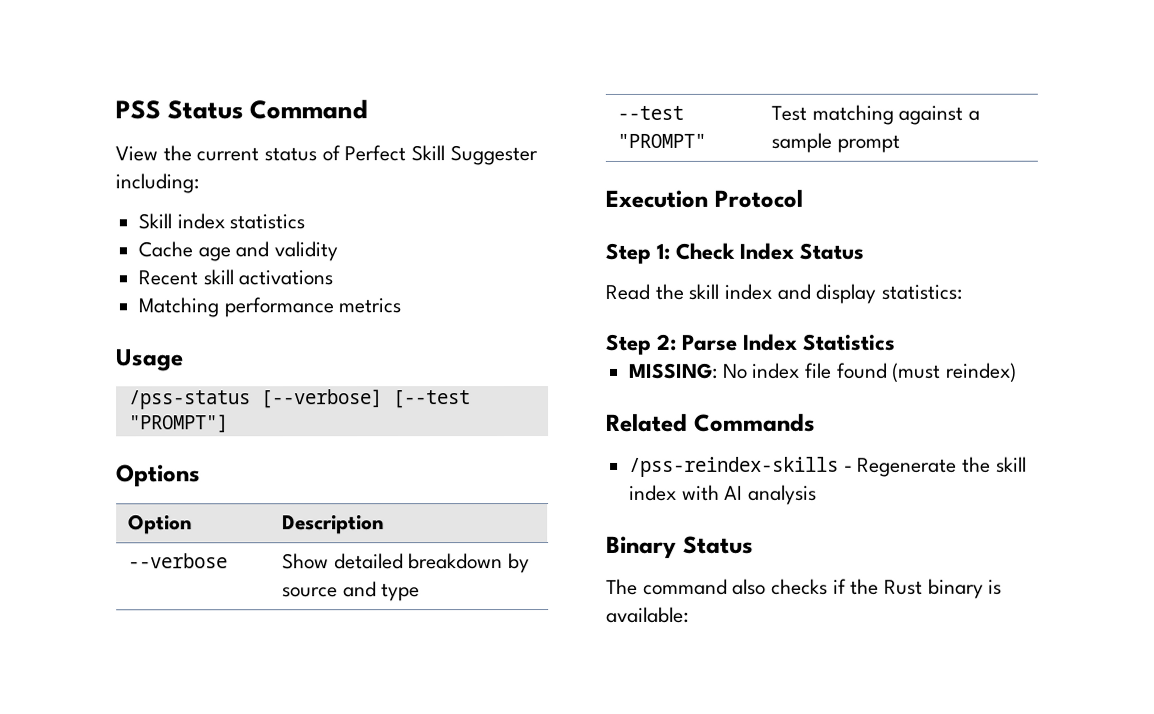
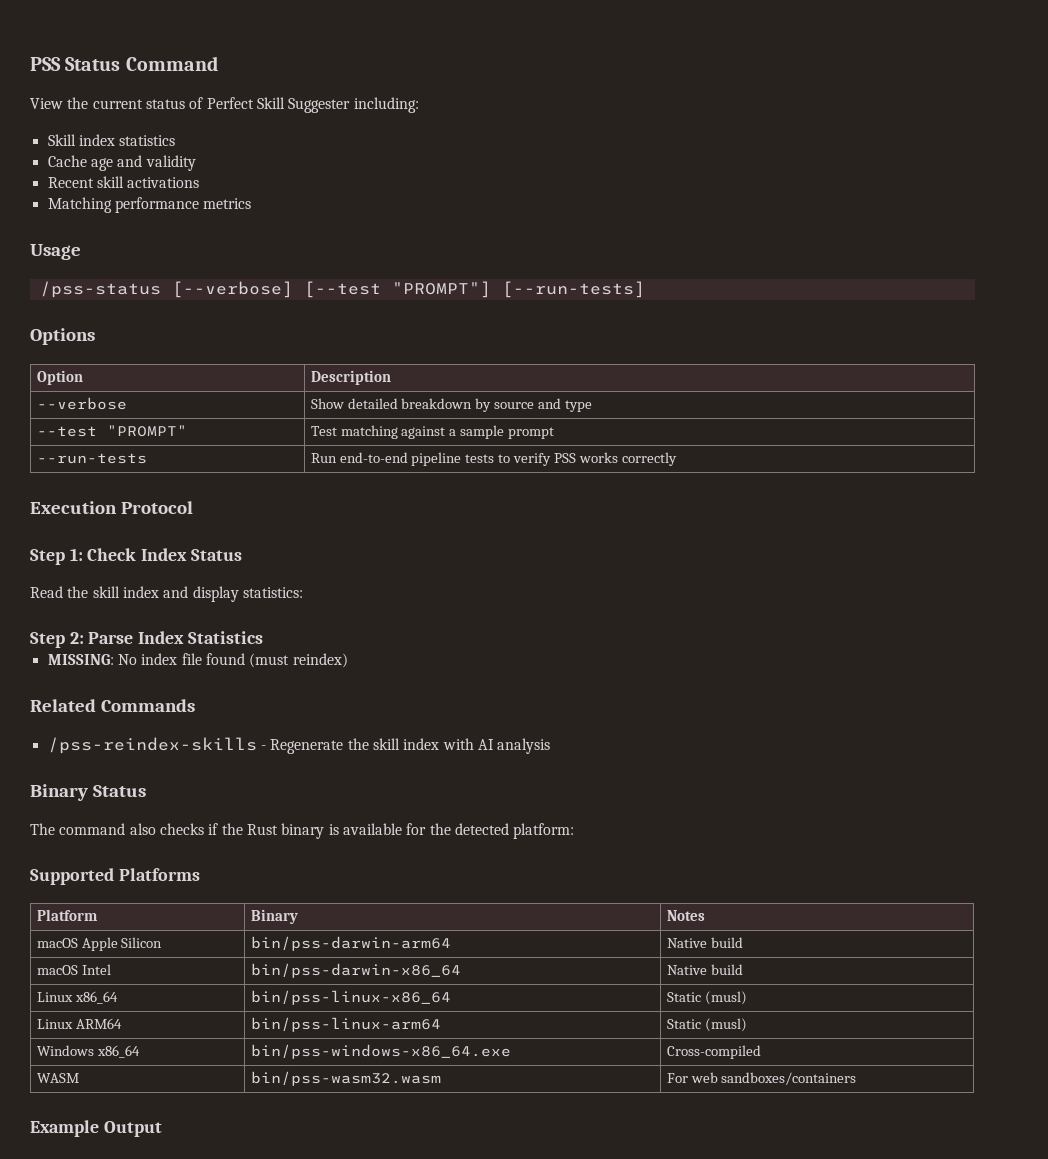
(229, 423) none -> [501,281,645,298] [--run-tests]
(900, 143) none -> [36,453,147,464] [310,452,677,466] // --run-tests | Run end-to-end pipeline tests to verify PSS works correctly
[606,606,689,623] available: -> [342,823,575,839] [30,868,200,885] [36,909,98,921] [250,909,298,924] [666,910,705,921] [36,937,163,951] [250,936,451,951] [666,937,743,948] [36,964,111,975] [250,963,461,978] [666,964,743,975] [36,991,118,1004] [250,990,451,1005] [666,991,747,1005] [36,1018,122,1029] [250,1017,441,1032] [666,1018,747,1032] [36,1045,140,1058] [250,1044,511,1059] [666,1045,761,1059] [36,1073,79,1083] [250,1071,441,1086] [666,1072,857,1085] [30,1120,162,1137] available for the detected platform: // Supported Platforms // Platform | Binary | Notes // macOS Apple Silicon | bin/pss-darwin-arm64 | Native build // macOS Intel | bin/pss-darwin-x86_64 | Native build // Linux x86_64 | bin/pss-linux-x86_64 | Static (musl) // Linux ARM64 | bin/pss-linux-arm64 | Static (musl) // Windows x86_64 | bin/pss-windows-x86_64.exe | Cross-compiled // WASM | bin/pss-wasm32.wasm | For web sandboxes/containers // Example Output

